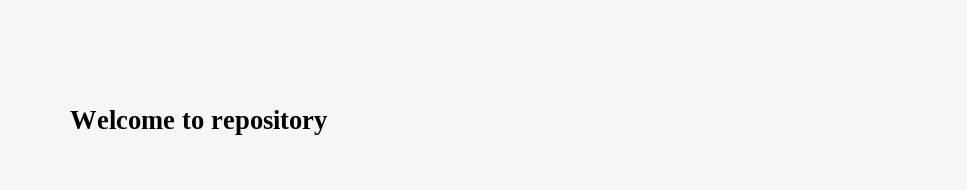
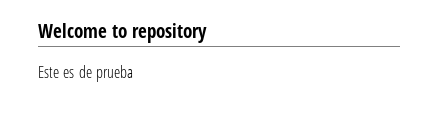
(328, 122) none -> [38,65,133,82] // Este es de prueba

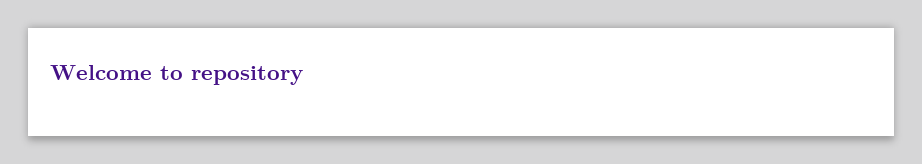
[38,65,133,82] // Este es de prueba -> (303, 75) none

